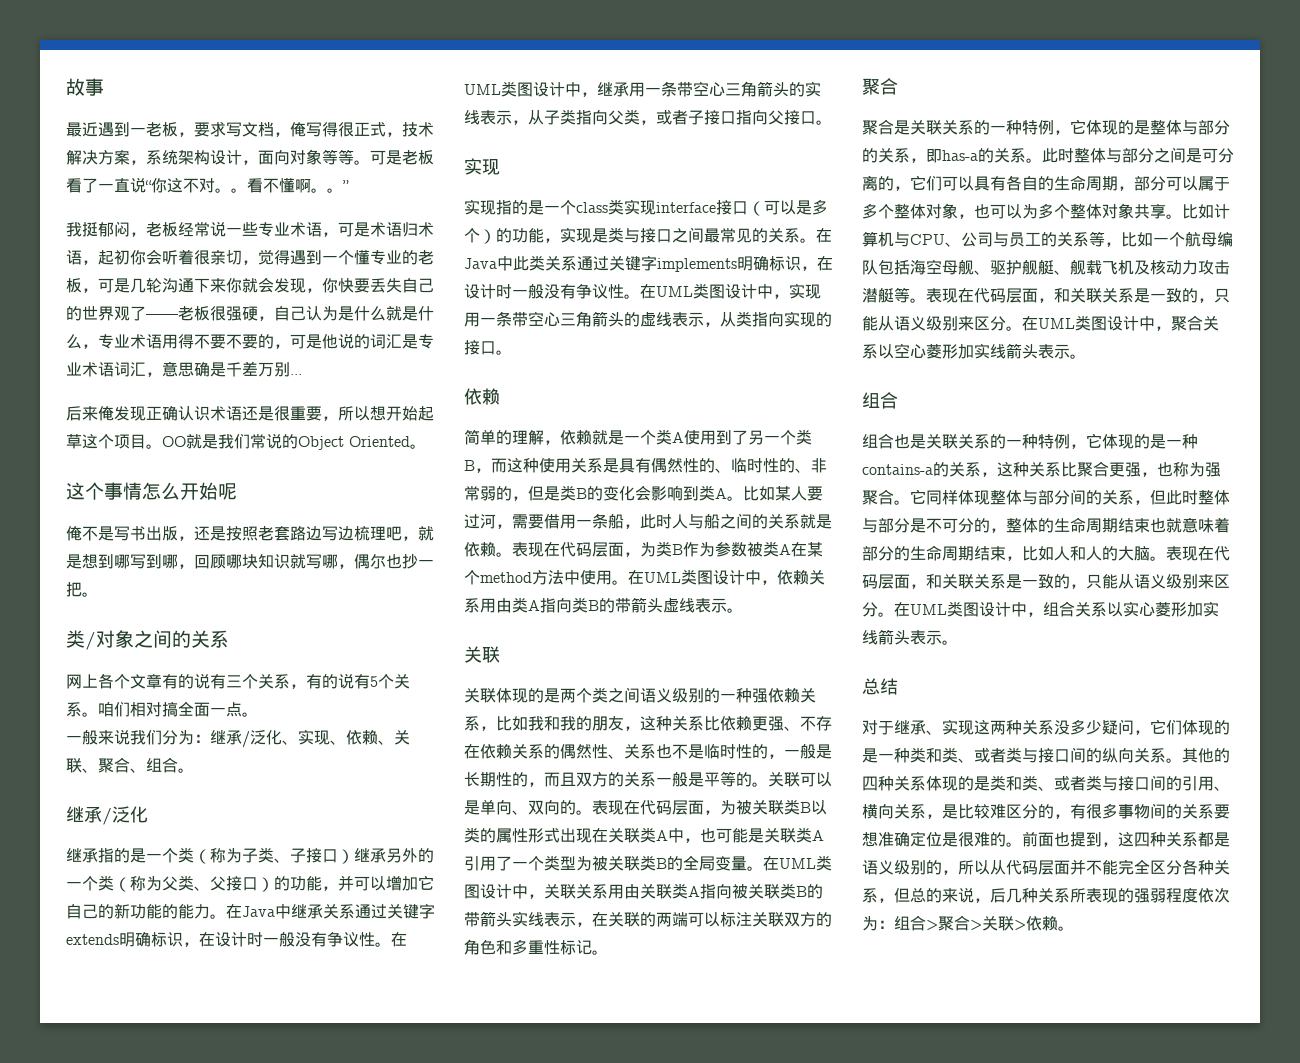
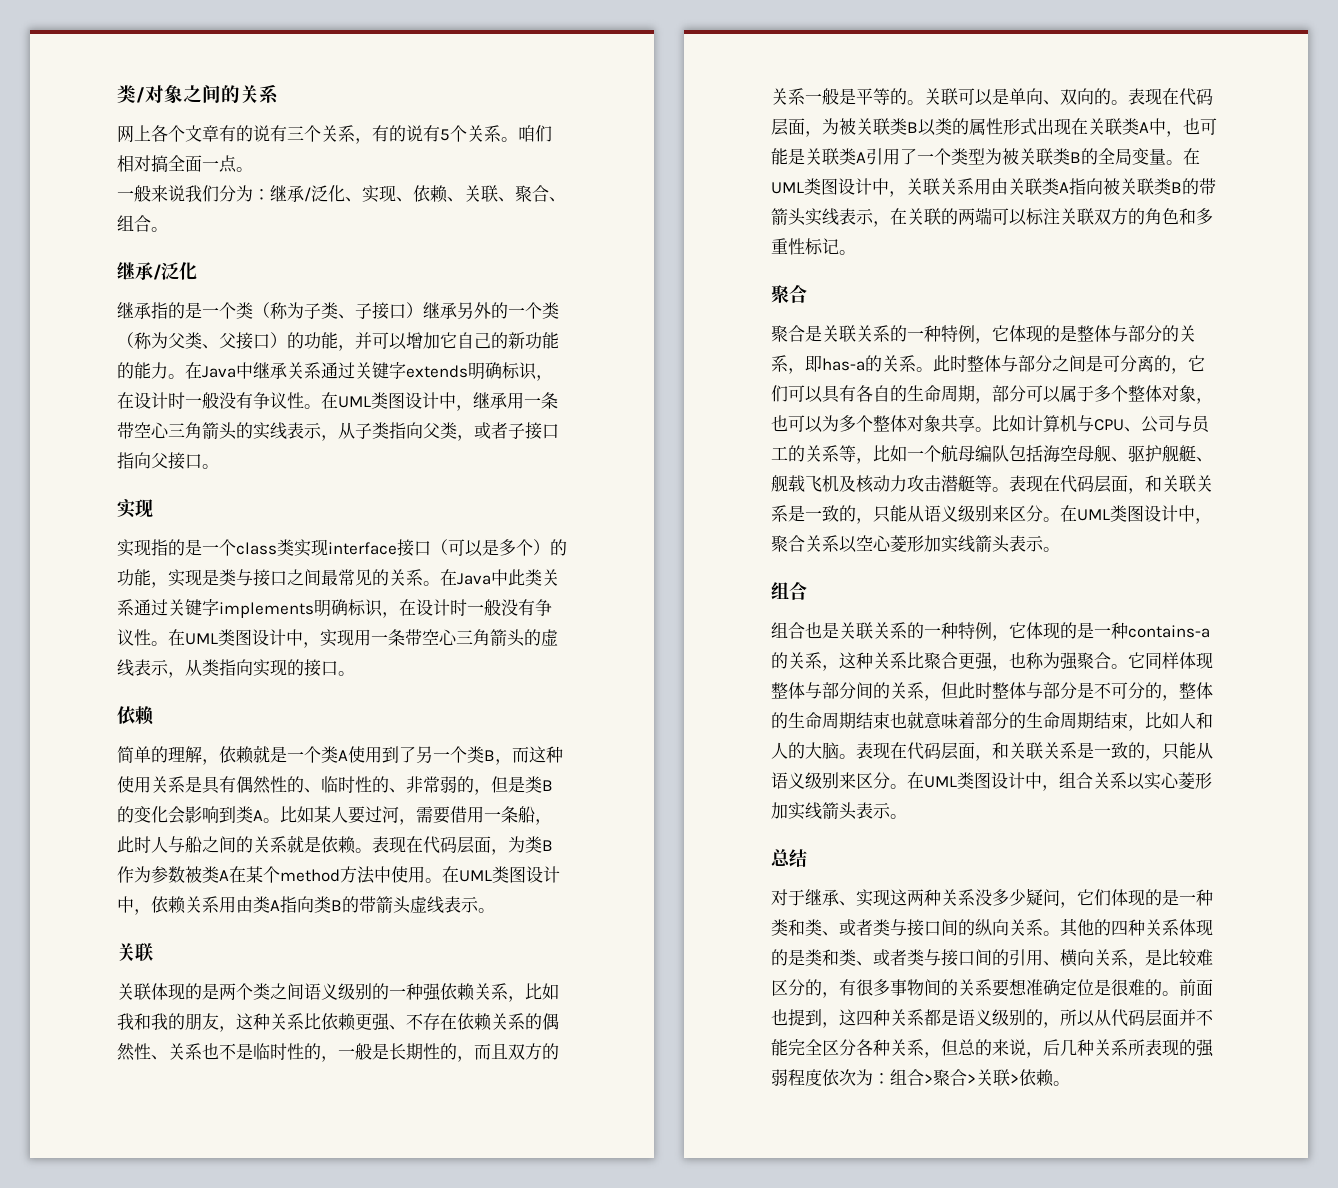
[66,78,104,96] [66,121,434,137] [66,149,434,165] [66,177,349,193] [66,221,434,237] [66,249,434,265] [66,277,434,293] [66,306,434,321] [66,333,434,349] [66,361,302,377] [66,406,434,421] [66,433,426,450] [66,482,237,500] [66,526,434,541] [66,554,434,569] [66,582,98,597] 故事 // 最近遇到一老板，要求写文档，俺写得很正式，技术解决方案，系统架构设计，面向对象等等。可是老板看了一直说“你这不对。。看不懂啊。。” // 我挺郁闷，老板经常说一些专业术语，可是术语归术语，起初你会听着很亲切，觉得遇到一个懂专业的老板，可是几轮沟通下来你就会发现，你快要丢失自己的世界观了——老板很强硬，自己认为是什么就是什么，专业术语用得不要不要的，可是他说的词汇是专业术语词汇，意思确是千差万别... // 后来俺发现正确认识术语还是很重要，所以想开始起草这个项目。OO就是我们常说的Object Oriented。 // 这个事情怎么开始呢 // 俺不是写书出版，还是按照老套路边写边梳理吧，就是想到哪写到哪，回顾哪块知识就写哪，偶尔也抄一把。 // -> (117, 94) none

